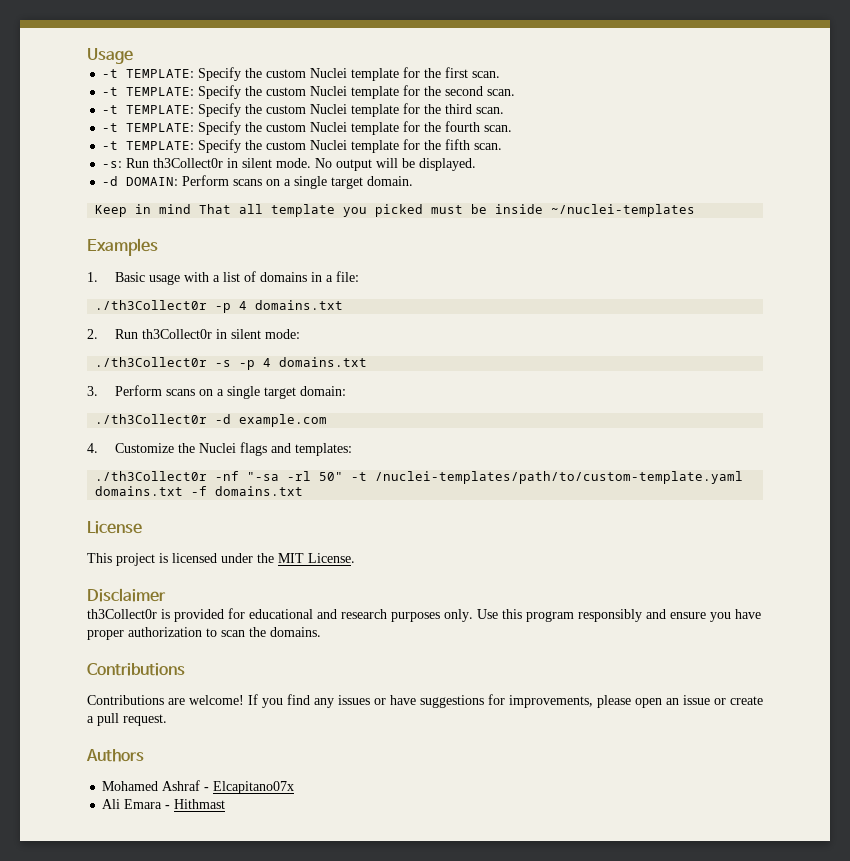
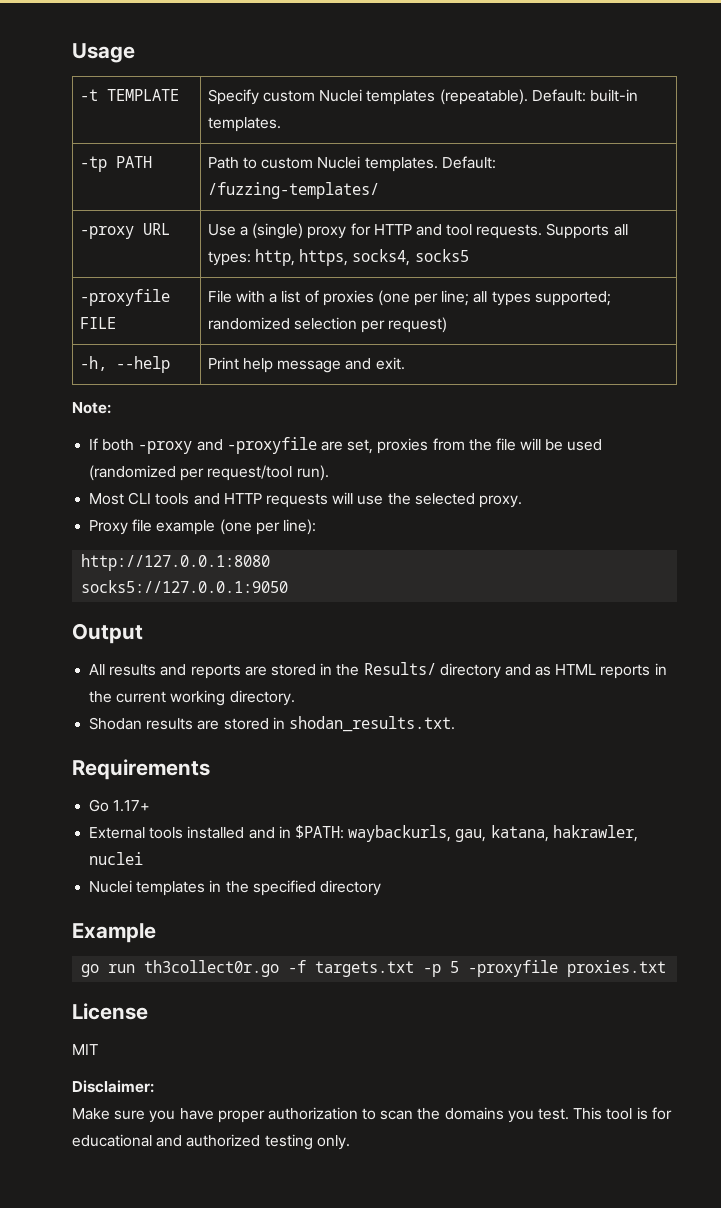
[102,67,501,81] [102,85,516,99] [102,103,505,117] [102,121,513,135] [102,139,503,153] [102,158,477,171] [102,175,414,189] [95,204,696,217] [87,238,158,256] [87,271,359,285] [95,300,344,313] [87,329,300,339] [95,357,368,370] [87,385,346,399] [95,414,328,427] [87,442,352,456] [95,471,744,484] [95,486,304,496] [87,521,142,534] [87,553,355,566] [87,588,166,602] [87,608,706,622] // -t TEMPLATE: Specify the custom Nuclei template for the first scan. // -t TEMPLATE: Specify the custom Nuclei template for the second scan. // -t TEMPLATE: Specify the custom Nuclei template for the third scan. // -t TEMPLATE: Specify the custom Nuclei template for the fourth scan. // -t TEMPLATE: Specify the custom Nuclei template for the fifth scan. // -s: Run th3Collect0r in silent mode. No output will be displayed. // -d DOMAIN: Perform scans on a single target domain. // Keep in mind That all template you picked must be inside ~/nuclei-templates // Examples // 1. Basic usage with a list of domains in a file: // ./th3Collect0r -p 4 domains.txt // 2. Run th3Collect0r in silent mode: // ./th3Collect0r -s -p 4 domains.txt // 3. Perform scans on a single target domain: // ./th3Collect0r -d example.com // 4. Customize the Nuclei flags and templates: // ./th3Collect0r -nf "-sa -rl 50" -t /nuclei-templates/path/to/custom-template.yaml domains.txt -f domains.txt // License // This project is licensed under the MIT License. // Disclaimer // th3Collect0r is provided for educational and research purposes only. Use this program responsibly and ensure -> [79,89,179,101] [207,89,638,105] [207,117,281,132] [79,156,152,172] [207,156,496,172] [207,182,379,199] [79,223,170,239] [207,223,628,239] [207,249,469,266] [79,289,170,306] [79,317,116,329] [207,290,611,306] [207,317,448,333] [79,356,170,373] [207,357,405,373] [72,402,111,414] [89,437,603,454] [89,465,329,481] [89,492,522,508] [89,519,316,535] [81,554,271,571] [81,580,289,593] [72,623,143,644] [89,662,667,679] [89,690,295,706] [89,716,455,732] [72,759,210,780] [89,799,151,812] [89,825,638,842] [89,852,144,865] [89,880,381,896] [72,923,156,943] [81,960,667,977] [72,1003,148,1020] [72,1044,98,1055] [72,1080,154,1093] [72,1108,146,1120] // -t TEMPLATE | Specify custom Nuclei templates (repeatable). Default: built-in templates. // -tp PATH | Path to custom Nuclei templates. Default: /fuzzing-templates/ // -proxy URL | Use a (single) proxy for HTTP and tool requests. Supports all types: http, https, socks4, socks5 // -proxyfile FILE | File with a list of proxies (one per line; all types supported; randomized selection per request) // -h, --help | Print help message and exit. // Note: // If both -proxy and -proxyfile are set, proxies from the file will be used (randomized per request/tool run). // Most CLI tools and HTTP requests will use the selected proxy. // Proxy file example (one per line): // http://127.0.0.1:8080 // socks5://127.0.0.1:9050 // Output // All results and reports are stored in the Results/ directory and as HTML reports in the current working directory. // Shodan results are stored in shodan_results.txt. // Requirements // Go 1.17+ // External tools installed and in $PATH: waybackurls, gau, katana, hakrawler, nuclei // Nuclei templates in the specified directory // Example // go run th3collect0r.go -f targets.txt -p 5 -proxyfile proxies.txt // License // MIT // Disclaimer: // Make sure
[270,627,321,637] [87,663,185,676] [87,694,763,708] [87,713,167,726] [86,749,144,762] [102,780,295,794] [102,799,226,809] domains. // Contributions // Contributions are welcome! If you find any issues or have suggestions for improvements, please open an issue or create a pull request. // Authors // Mohamed Ashraf - Elcapitano07x // Ali Emara - Hithmast -> [444,1107,672,1123] [72,1134,350,1150] domains you test. This tool is for educational and authorized testing only.

